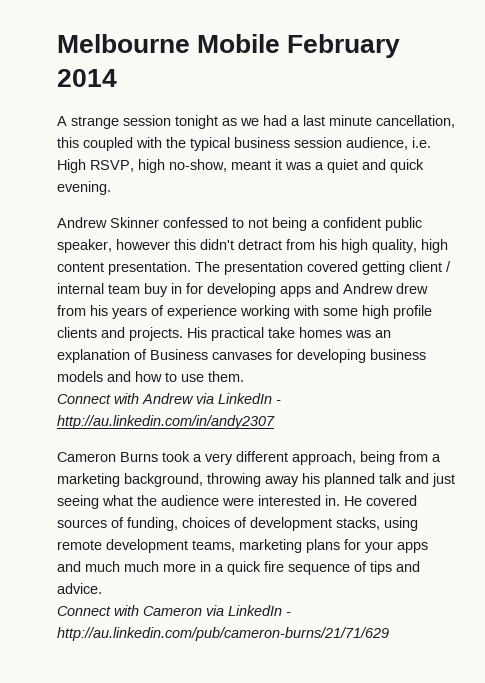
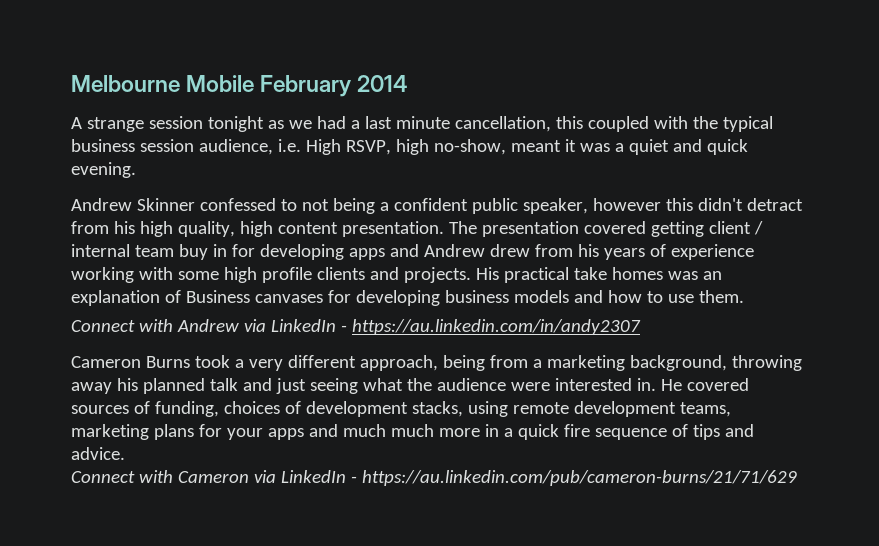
[57,415,275,429] http://au.linkedin.com/in/andy2307 -> [351,319,641,335] https://au.linkedin.com/in/andy2307
[57,627,389,641] http://au.linkedin.com/pub/cameron-burns/21/71/629 -> [361,470,797,486] https://au.linkedin.com/pub/cameron-burns/21/71/629

